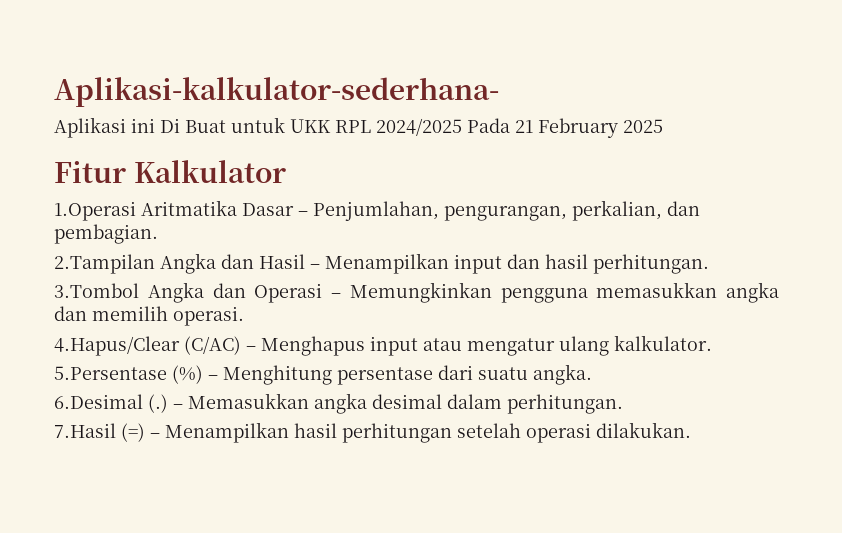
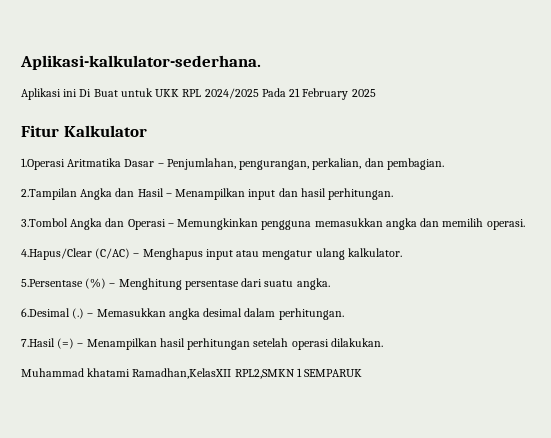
[54,77,499,107] Aplikasi-kalkulator-sederhana- -> [20,55,261,70] Aplikasi-kalkulator-sederhana.
(691, 430) none -> [21,368,363,379] // Muhammad khatami Ramadhan,KelasXII RPL2,SMKN 1 SEMPARUK

